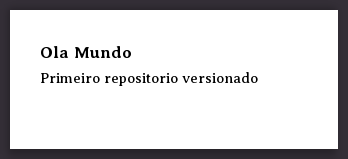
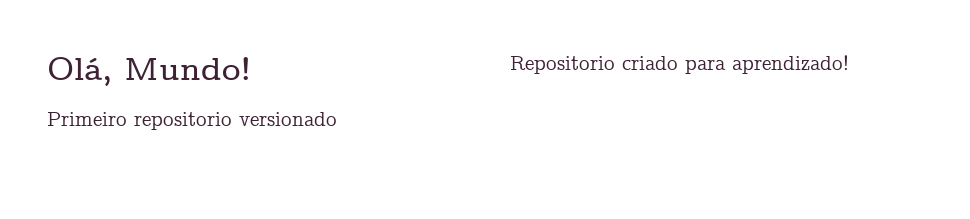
[40,46,132,58] Ola Mundo -> [47,57,252,86] Olá, Mundo!
(258, 77) none -> [510,55,849,74] // Repositorio criado para aprendizado!

